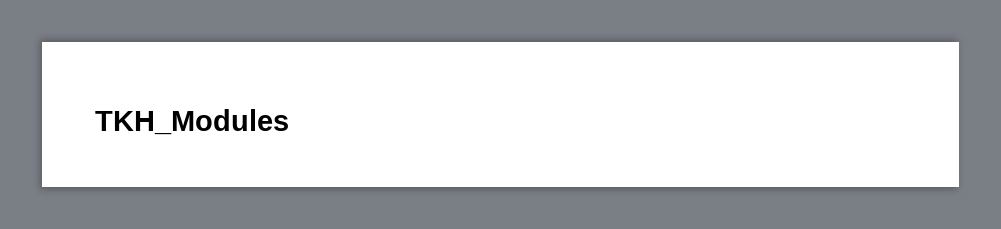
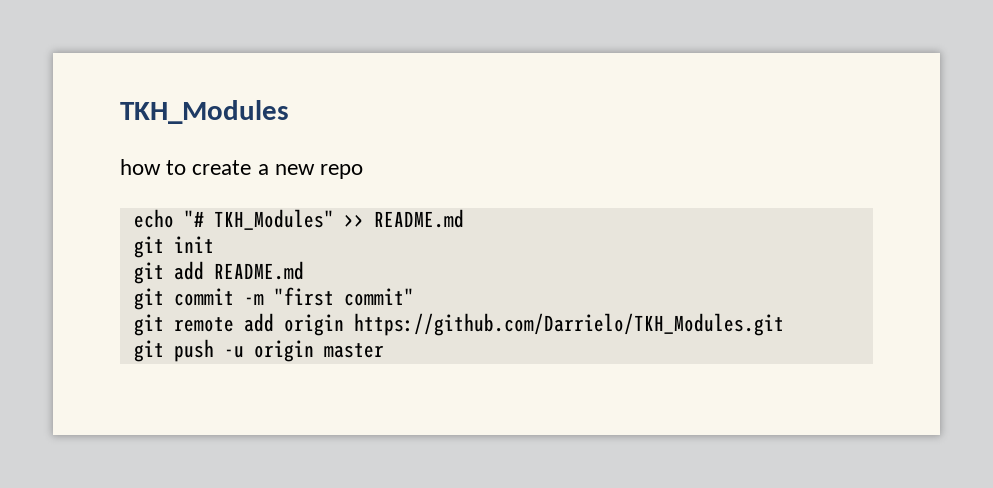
(289, 122) none -> [120,159,364,179] [133,209,464,230] [133,236,214,258] [133,261,304,284] [133,287,414,310] [133,313,784,336] [133,339,384,362] // how to create a new repo // echo "# TKH_Modules" >> README.md // git init // git add README.md // git commit -m "first commit" // git remote add origin https://github.com/Darrielo/TKH_Modules.git // git push -u origin master

